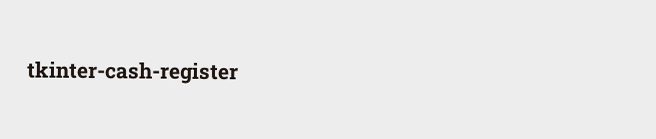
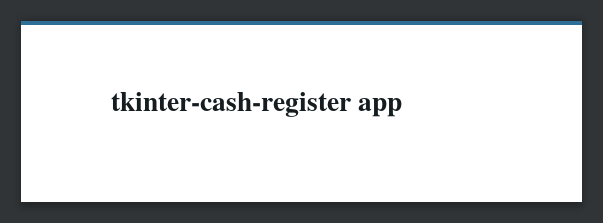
(239, 73) none -> [358,98,403,117] app

